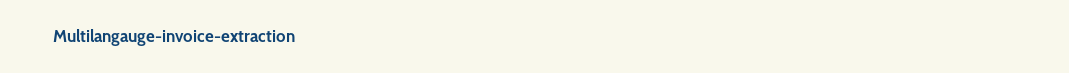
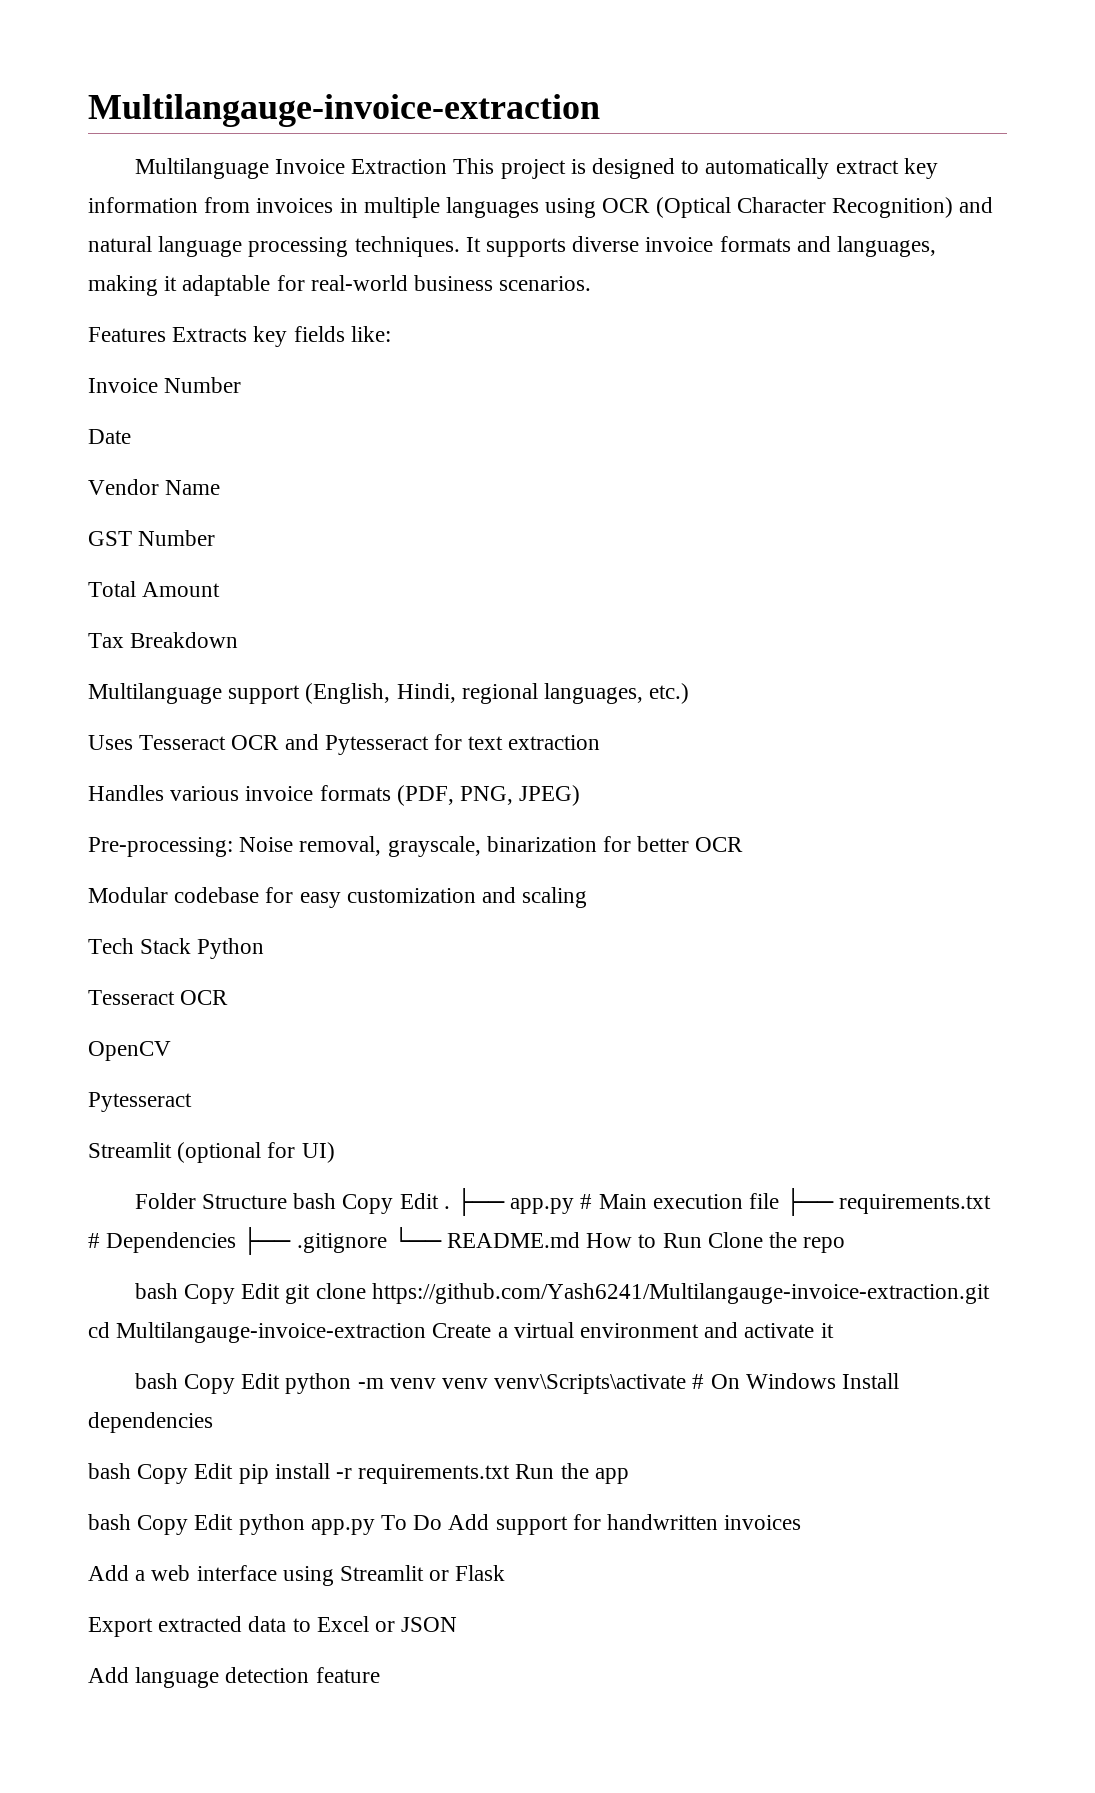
[53,29,295,46] Multilangauge-invoice-extraction -> [88,94,600,127] [134,158,938,179] [88,197,994,218] [88,236,937,257] [88,275,592,296] [88,326,391,347] [88,377,242,393] [88,429,131,444] [88,479,221,495] [88,530,216,546] [88,581,221,597] [88,632,239,648] [88,683,690,704] [88,734,601,755] [88,785,581,806] [88,836,744,857] [88,887,588,908] [88,938,265,959] [88,990,229,1005] [88,1041,171,1061] [88,1092,192,1112] [88,1142,335,1163] [134,1188,992,1216] [88,1227,846,1255] [134,1283,990,1304] [88,1322,834,1343] [134,1373,899,1394] [88,1412,213,1433] [88,1463,629,1484] [88,1514,802,1535] [88,1565,506,1586] [88,1616,458,1637] [88,1667,380,1688] Multilangauge-invoice-extraction // Multilanguage Invoice Extraction This project is designed to automatically extract key information from invoices in multiple languages using OCR (Optical Character Recognition) and natural language processing techniques. It supports diverse invoice formats and languages, making it adaptable for real-world business scenarios. // Features Extracts key fields like: // Invoice Number // Date // Vendor Name // GST Number // Total Amount // Tax Breakdown // Multilanguage support (English, Hindi, regional languages, etc.) // Uses Tesseract OCR and Pytesseract for text extraction // Handles various invoice formats (PDF, PNG, JPEG) // Pre-processing: Noise removal, grayscale, binarization for better OCR // Modular codebase for easy customization and scaling // Tech Stack Python // Tesseract OCR // OpenCV // Pytesseract // Streamlit (optional for UI) // Folder Structure bash Copy Edit . ├── app.py # Main execution file ├── requirements.txt # Dependencies ├── .gitignore └── README.md How to Run Clone the repo // bash Copy Edit git clone https://github.com/Yash6241/Multilangauge-invoice-extraction.git cd Multilangauge-invoice-extraction Create a virtual environment and activate it // bash Copy Edit python -m venv venv venv\Scripts\activate # On Windows Install dependencies // bash Copy Edit pip install -r requirements.txt Run the app // bash Copy Edit python app.py To Do Add support for handwritten invoices // Add a web interface using Streamlit or Flask // Export extracted data to Excel or JSON // Add language detection feature

